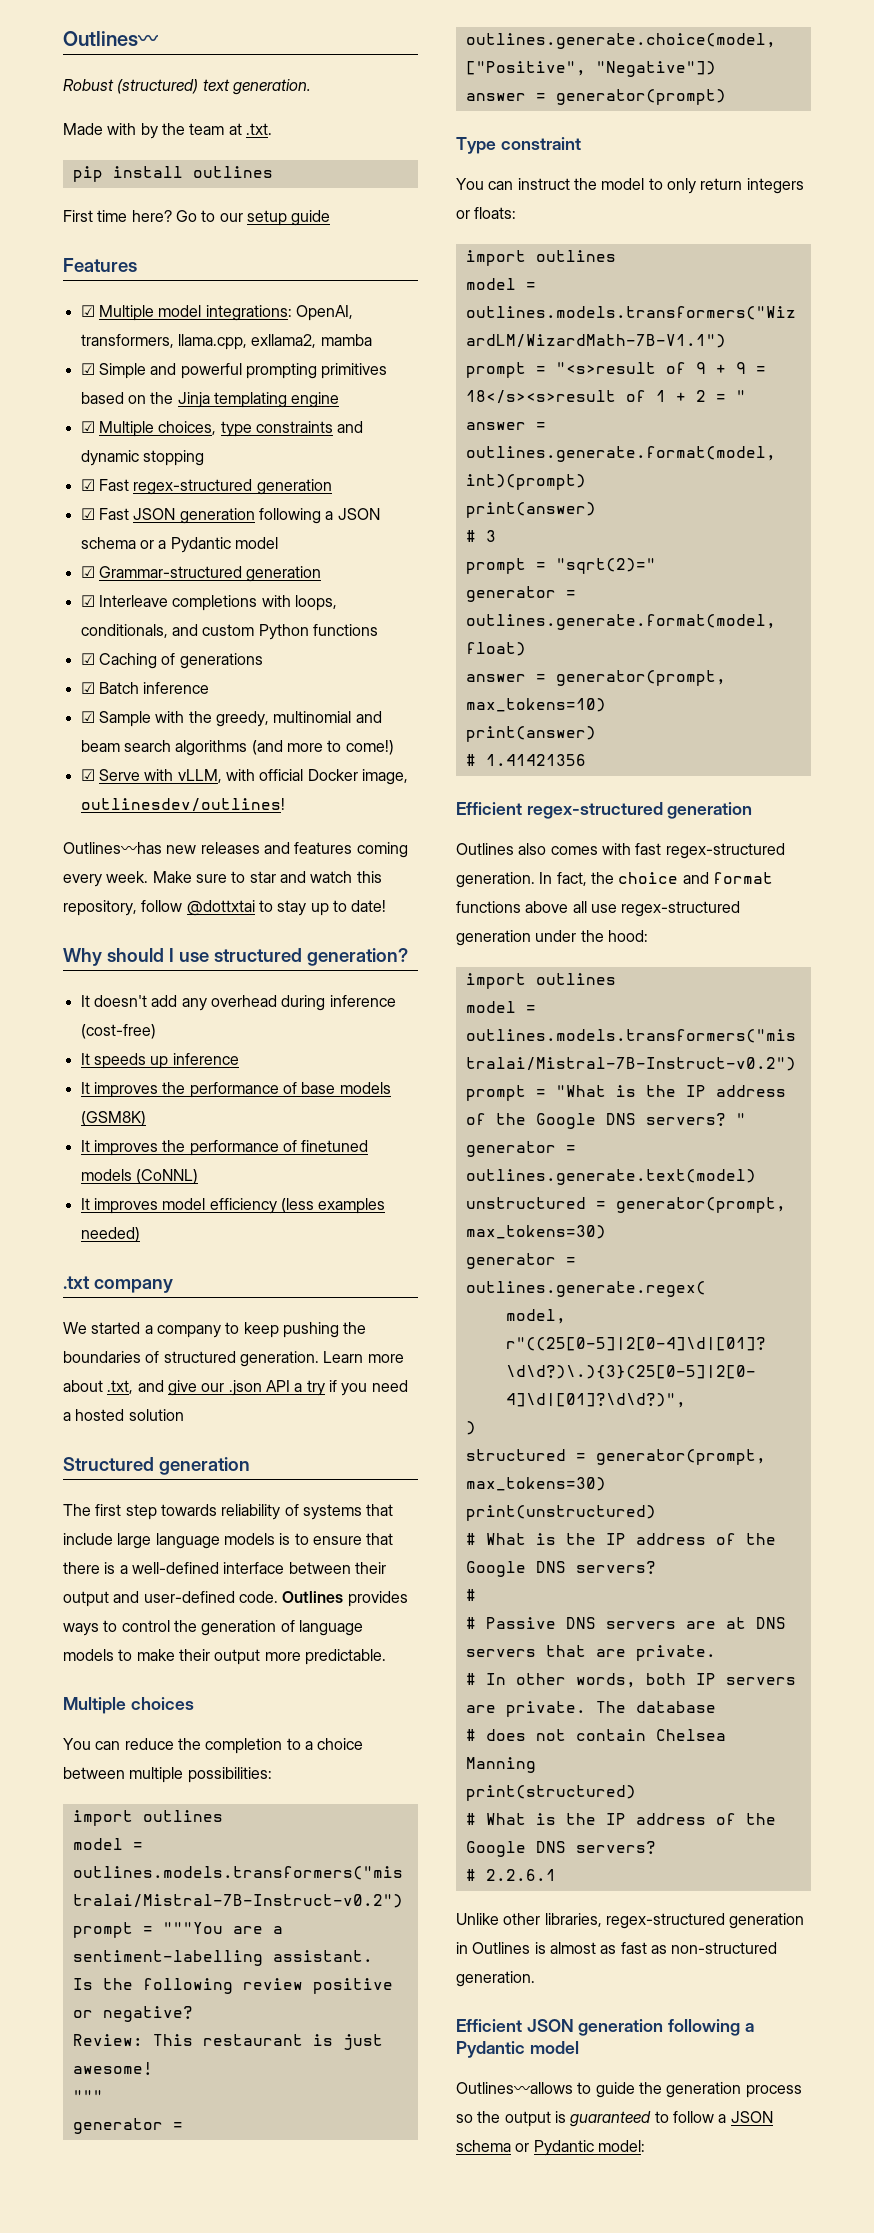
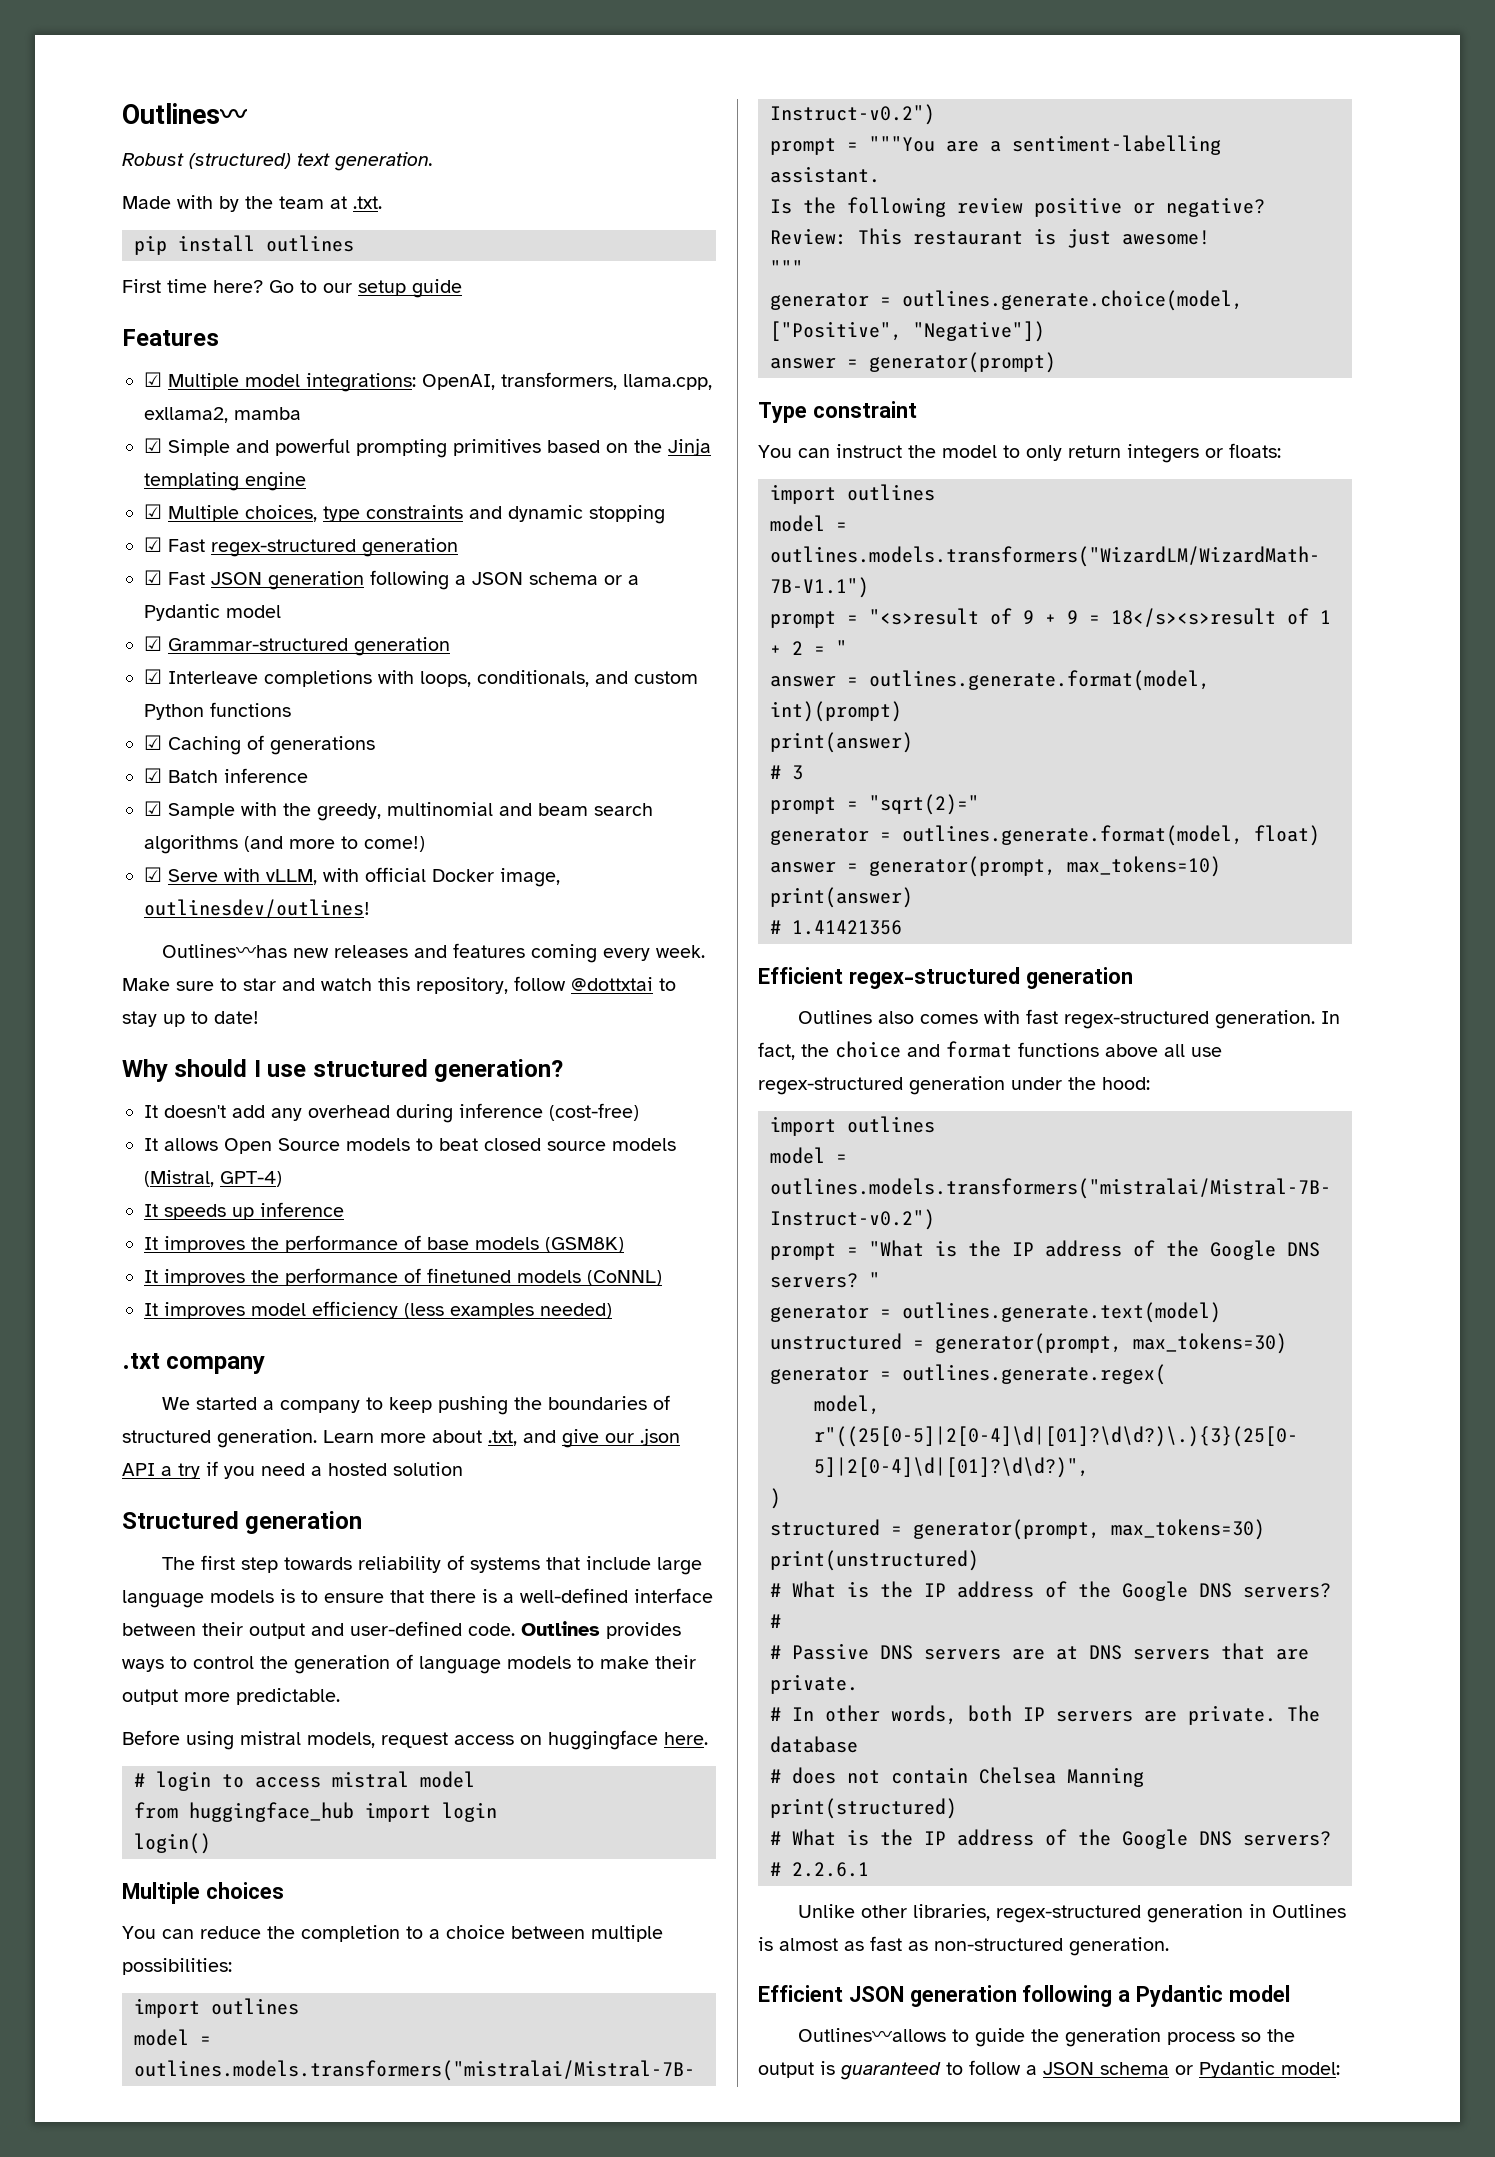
(156, 1031) none -> [144,1138,676,1154] [144,1170,282,1187] // It allows Open Source models to beat closed source models (Mistral, GPT-4)
(386, 1657) none -> [122,1730,708,1750] [134,1771,475,1791] [134,1802,497,1822] [134,1833,211,1854] // Before using mistral models, request access on huggingface here. // # login to access mistral model // from huggingface_hub import login // login()

